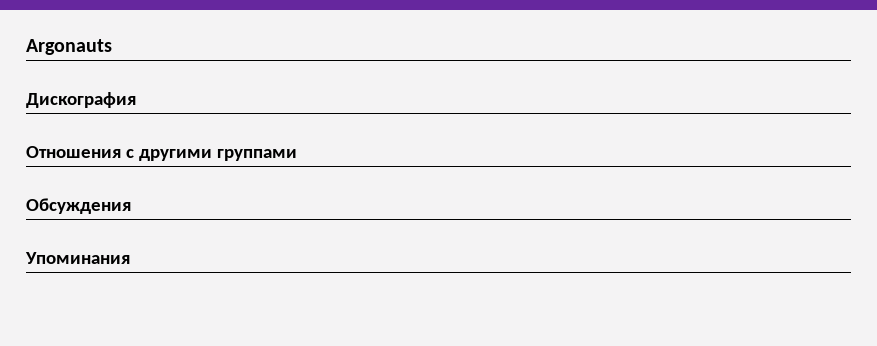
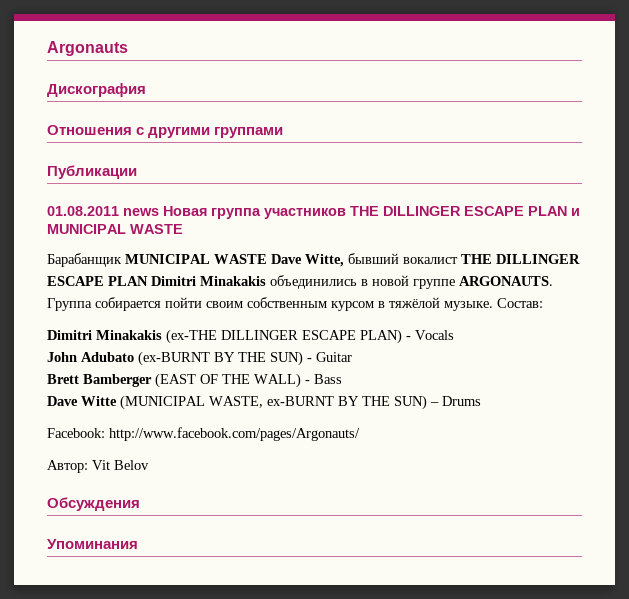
(297, 155) none -> [47,165,137,179] [47,206,580,219] [47,224,183,234] [47,253,580,267] [47,275,553,289] [47,297,543,311] [47,329,454,344] [47,351,352,366] [47,373,342,388] [47,395,481,410] [47,427,360,441] [47,460,149,473] // Публикации // 01.08.2011 news Новая группа участников THE DILLINGER ESCAPE PLAN и MUNICIPAL WASTE // Барабанщик MUNICIPAL WASTE Dave Witte, бывший вокалист THE DILLINGER ESCAPE PLAN Dimitri Minakakis объединились в новой группе ARGONAUTS. Группа собирается пойти своим собственным курсом в тяжёлой музыке. Состав: // Dimitri Minakakis (ex-THE DILLINGER ESCAPE PLAN) - Vocals // John Adubato (ex-BURNT BY THE SUN) - Guitar // Brett Bamberger (EAST OF THE WALL) - Bass // Dave Witte (MUNICIPAL WASTE, ex-BURNT BY THE SUN) – Drums // Facebook: http://www.facebook.com/pages/Argonauts/ // Автор: Vit Belov

